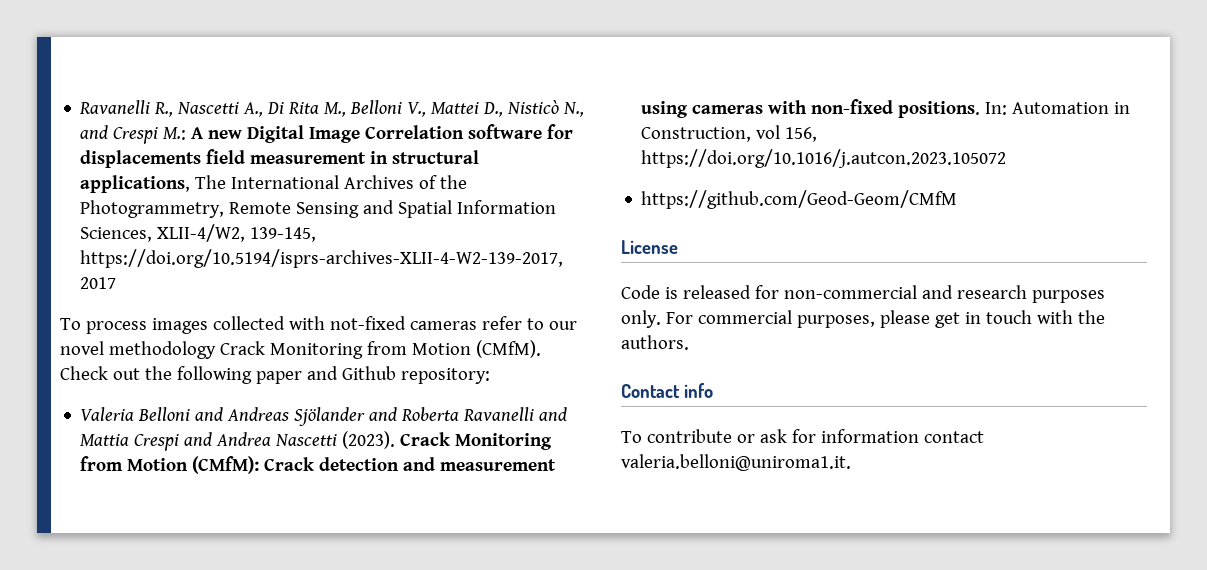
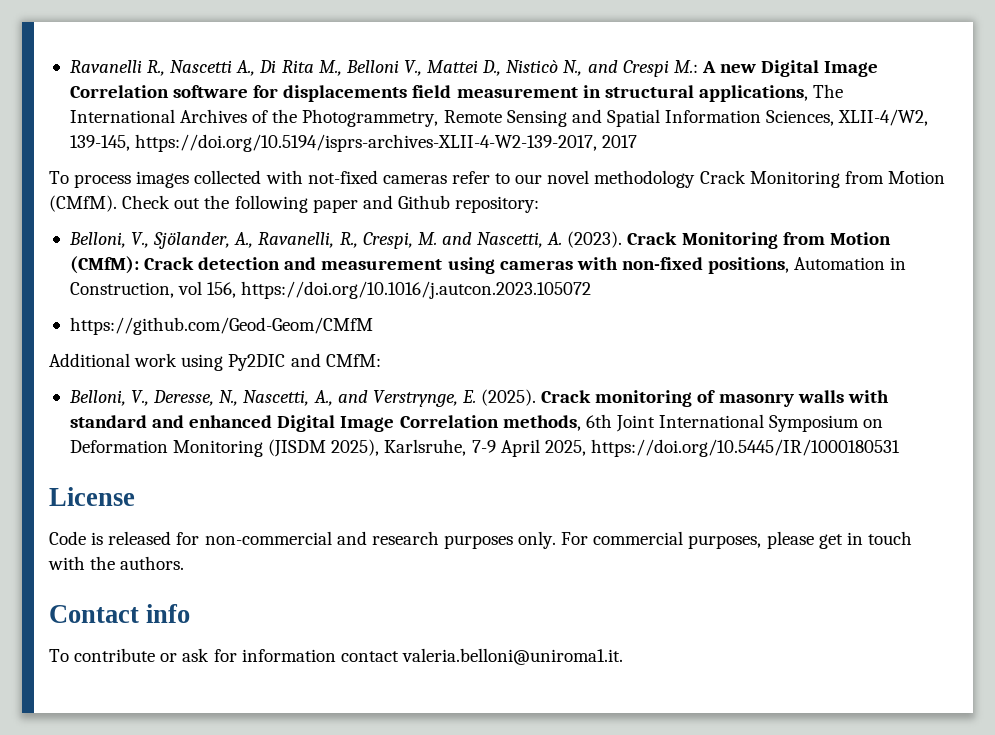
[80,407,568,426] [80,432,338,451] Valeria Belloni and Andreas Sjölander and Roberta Ravanelli and Mattia Crespi and Andrea Nascetti -> [68,232,563,249] Belloni, V., Sjölander, A., Ravanelli, R., Crespi, M. and Nascetti, A.
[898,101,1008,118] positions. In: -> [708,257,790,274] positions,
(958, 199) none -> [49,353,381,371] [68,389,889,407] [69,414,884,432] [69,439,900,457] // Additional work using Py2DIC and CMfM: // Belloni, V., Deresse, N., Nascetti, A., and Verstrynge, E. (2025). Crack monitoring of masonry walls with standard and enhanced Digital Image Correlation methods, 6th Joint International Symposium on Deformation Monitoring (JISDM 2025), Karlsruhe, 7-9 April 2025, https://doi.org/10.5445/IR/1000180531

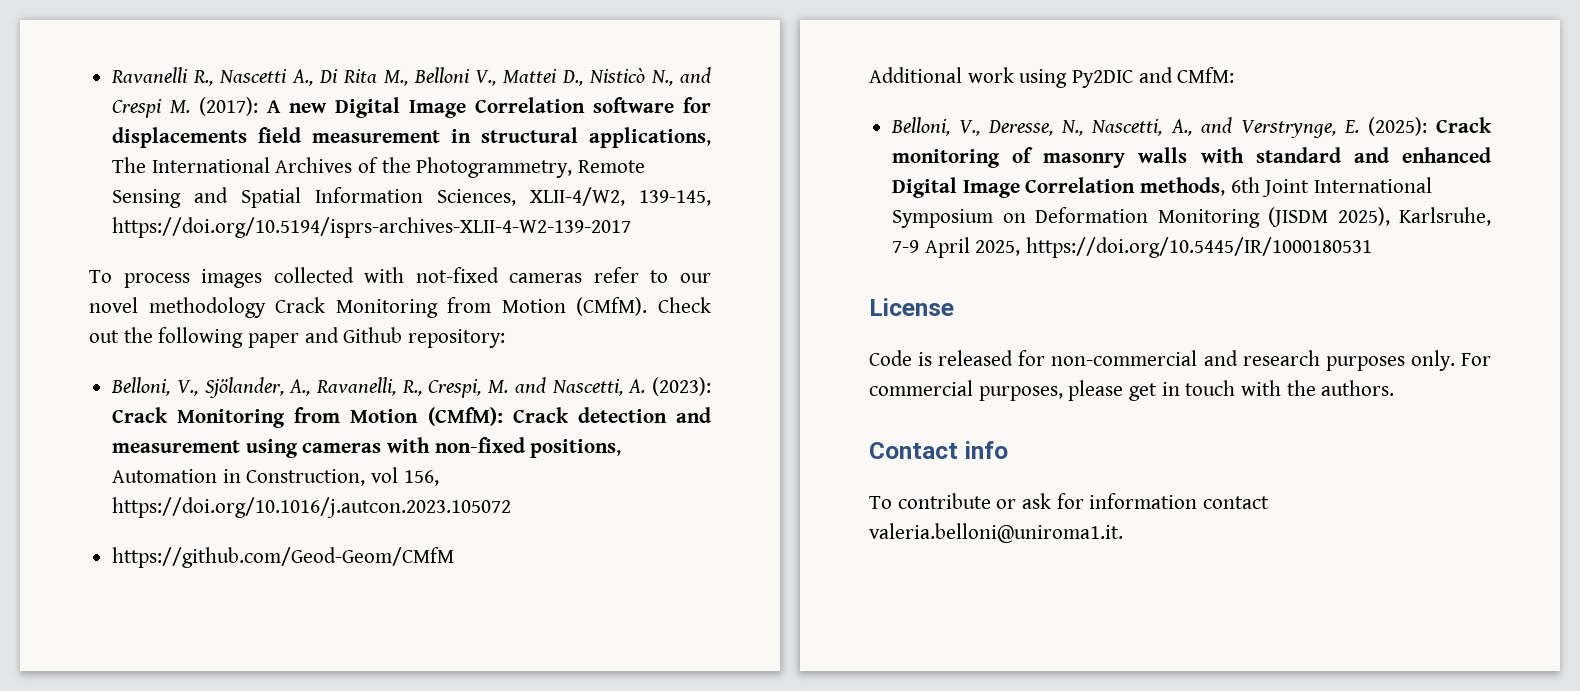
[673,60,698,73] M.: -> [170,97,259,116] M. (2017):
[135,134,638,152] https://doi.org/10.5194/isprs-archives-XLII-4-W2-139-2017, 2017 -> [112,217,632,238] https://doi.org/10.5194/isprs-archives-XLII-4-W2-139-2017
[567,231,623,248] (2023). -> [652,377,711,396] (2023):
[481,389,537,406] (2025). -> [1367,117,1427,136] (2025):

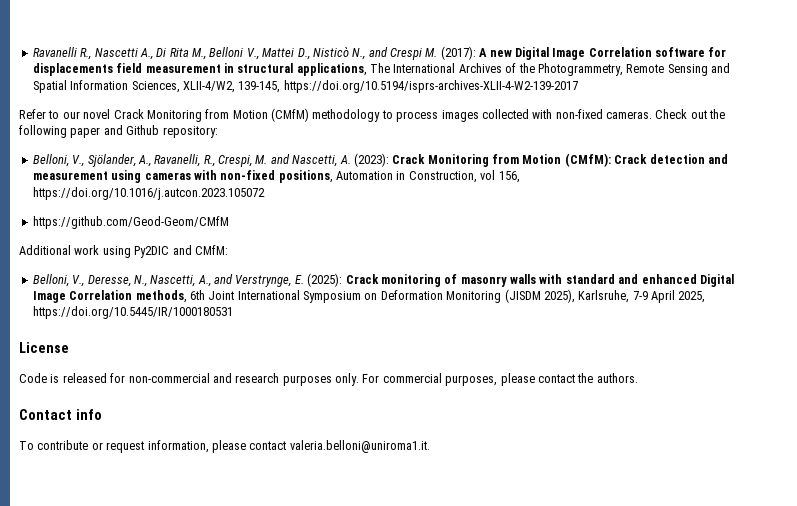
[89,267,711,288] [89,297,648,318] To process images collected with not-fixed cameras refer to our novel methodology Crack Monitoring from Motion (CMfM). -> [19,108,652,122] Refer to our novel Crack Monitoring from Motion (CMfM) methodology to process images collected with non-fixed cameras.
[1129,380,1282,401] get in touch with -> [537,374,575,383] contact
[1022,493,1198,509] ask for information -> [106,440,246,453] request information, please

